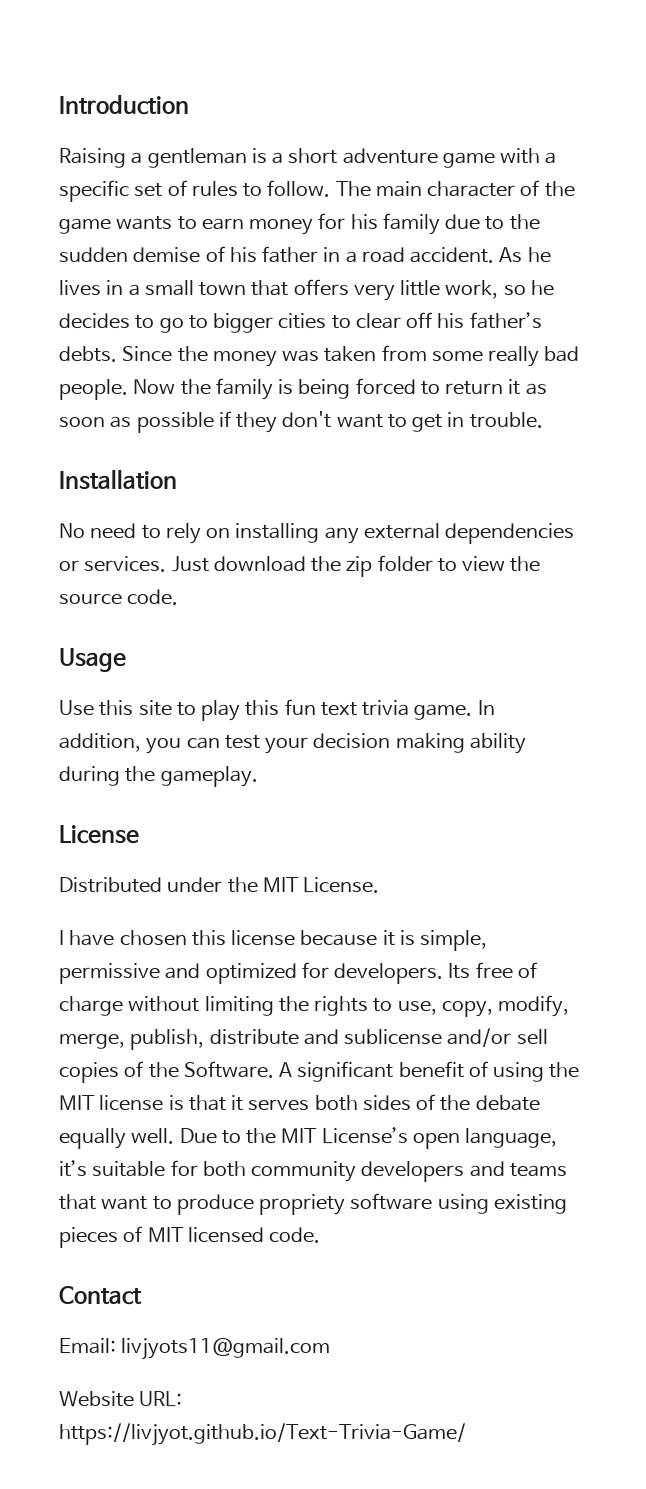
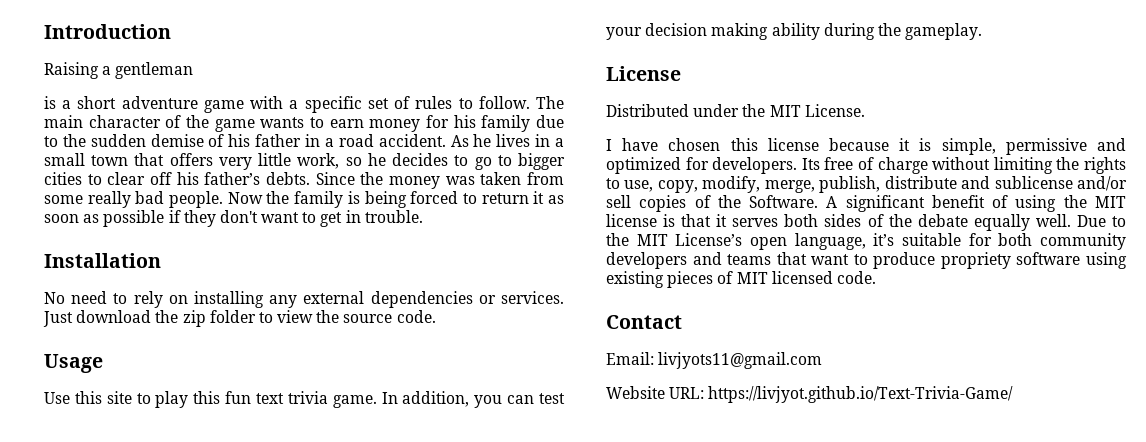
(247, 158) none -> (194, 70) //

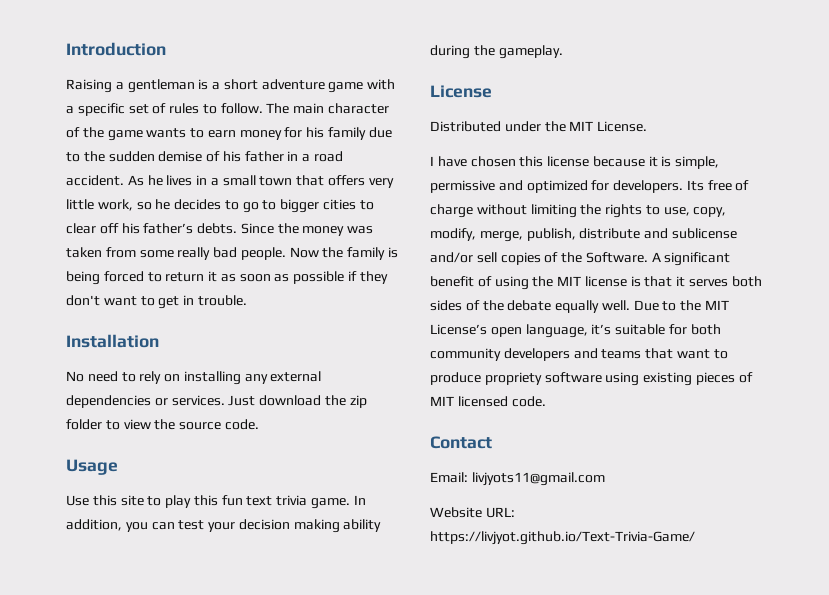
(194, 70) // -> (195, 86) none

